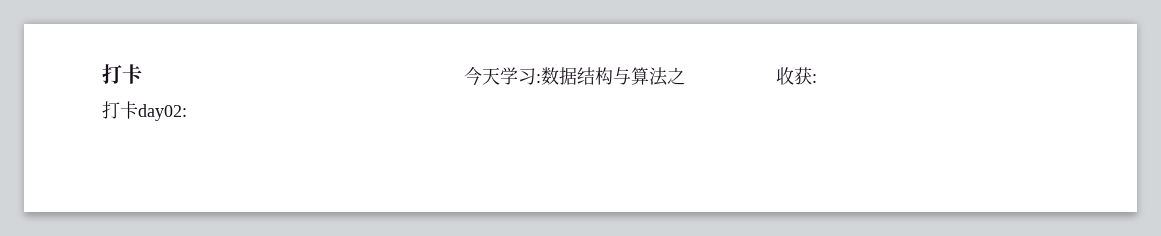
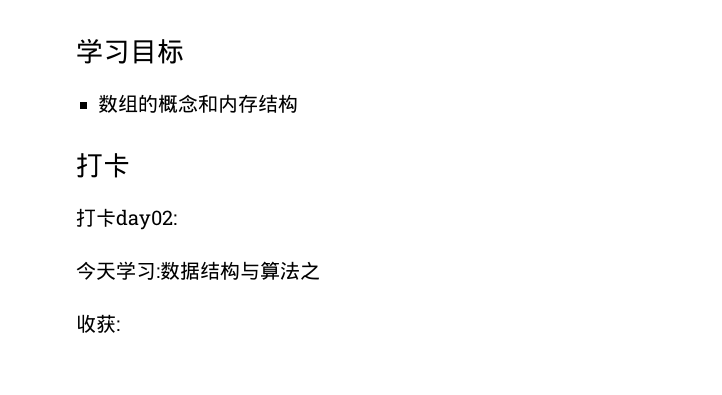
(102, 74) none -> [76,38,184,64] [98,94,298,113] 学习目标 // 数组的概念和内存结构 //

